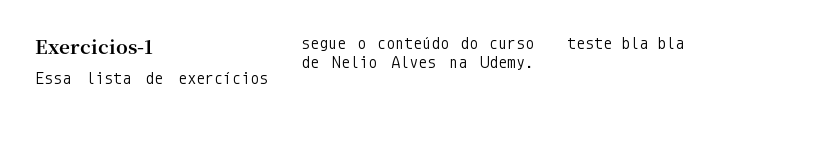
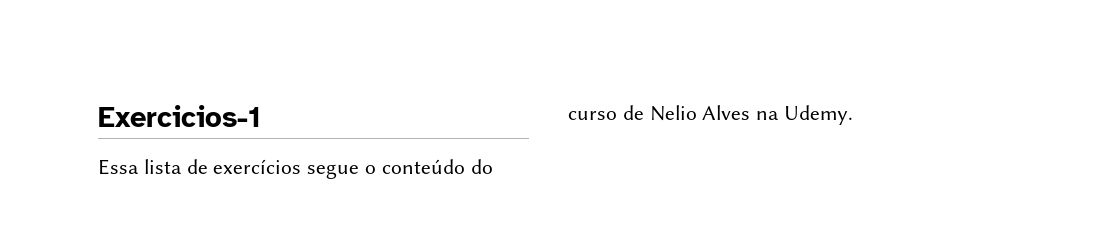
[567,37,684,49] teste bla bla -> (854, 115) none

